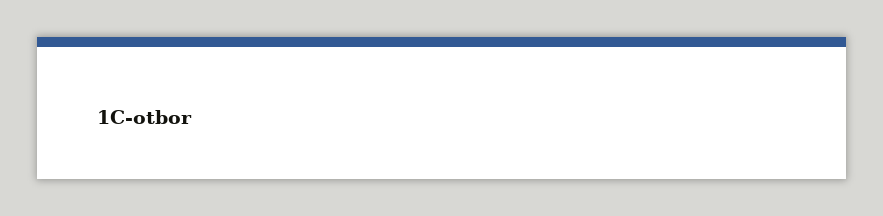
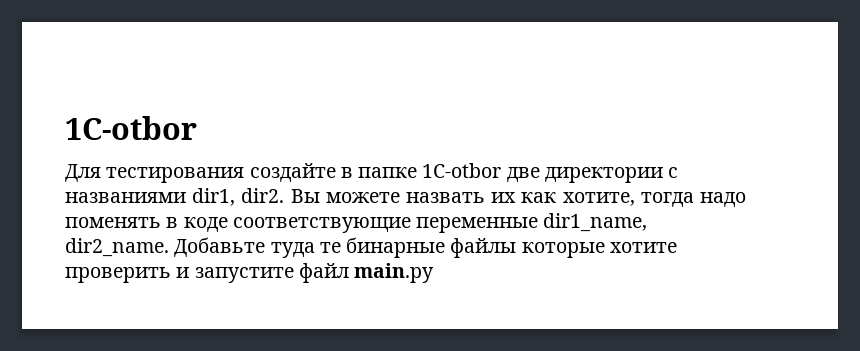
[97,110,192,124] 1C-otbor -> [65,116,197,140] [65,163,679,183] [65,188,746,207] [65,213,648,233] [65,237,677,258] [65,263,435,283] 1C-otbor // Для тестирования создайте в папке 1C-otbor две директории с названиями dir1, dir2. Вы можете назвать их как хотите, тогда надо поменять в коде соответствующие переменные dir1_name, dir2_name. Добавьте туда те бинарные файлы которые хотите проверить и запустите файл main.py

